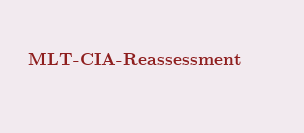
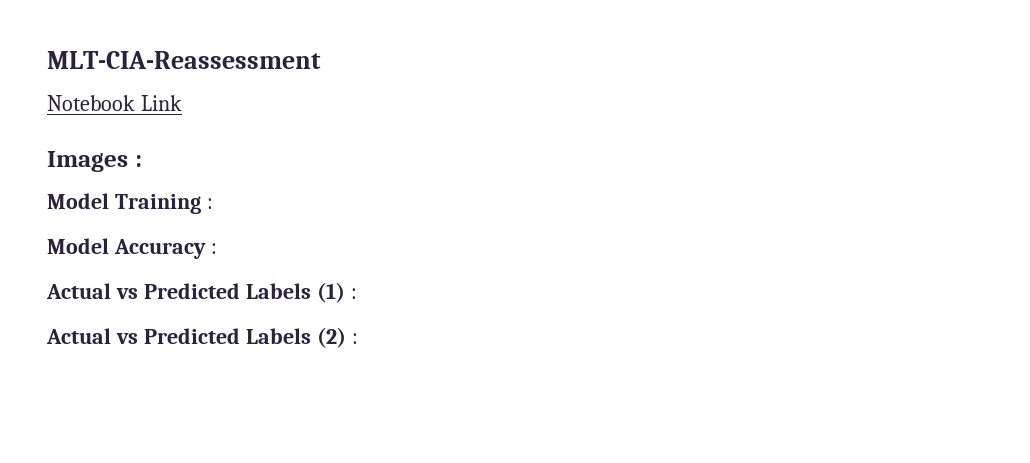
(242, 58) none -> [47,95,182,111] [47,151,142,172] [47,193,213,214] [47,238,217,259] [46,282,357,303] [46,327,358,348] // Notebook Link // Images : // Model Training : // Model Accuracy : // Actual vs Predicted Labels (1) : // Actual vs Predicted Labels (2) :

